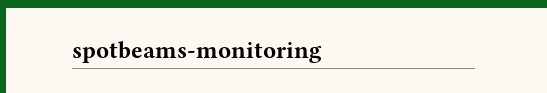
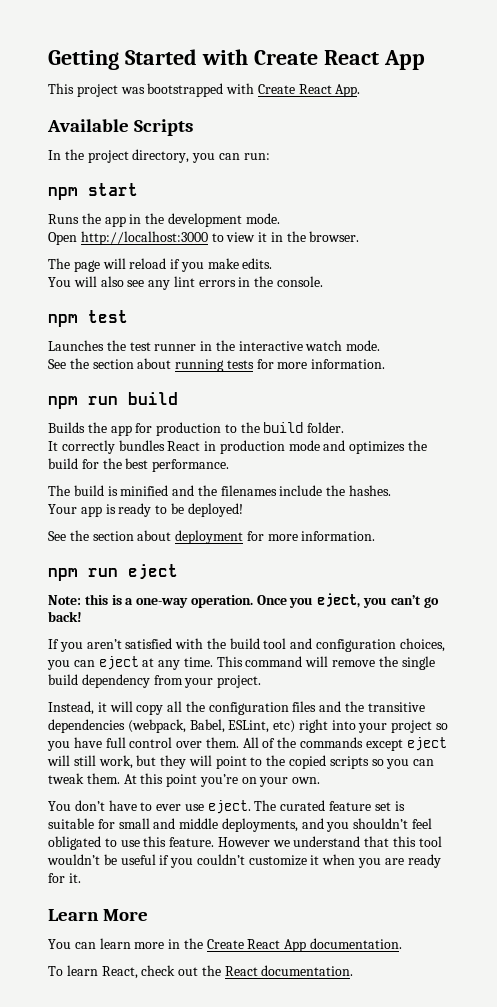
[72,41,322,63] spotbeams-monitoring -> [48,49,425,70] [48,83,361,97] [47,119,194,136] [48,149,270,163] [48,183,138,200] [48,213,280,227] [48,231,360,245] [48,258,273,272] [48,276,324,290] [48,310,128,327] [48,340,381,351] [48,358,386,372] [48,392,178,409] [48,422,345,436] [48,440,428,454] [48,458,230,472] [48,485,392,496] [48,503,243,517] [48,530,376,544] [48,564,178,581] [48,593,439,608] [48,611,82,622] [48,638,445,652] [47,656,435,670] [48,674,262,688] [48,701,425,715] [48,719,449,733] [47,737,447,751] [47,755,435,769] [48,773,321,787] [48,800,405,814] [48,818,433,832] [48,836,442,850] [47,854,441,868] [48,873,81,883] [48,909,149,921] [48,938,403,952] [48,965,354,979] Getting Started with Create React App // This project was bootstrapped with Create React App. // Available Scripts // In the project directory, you can run: // npm start // Runs the app in the development mode. // Open http://localhost:3000 to view it in the browser. // The page will reload if you make edits. // You will also see any lint errors in the console. // npm test // Launches the test runner in the interactive watch mode. // See the section about running tests for more information. // npm run build // Builds the app for production to the build folder. // It correctly bundles React in production mode and optimizes the build for the best performance. // The build is minified and the filenames include the hashes. // Your app is ready to be deployed! // See the section about deployment for more information. // npm run eject // Note: this is a one-way operation. Once you eject, you can’t go back! // If you aren’t satisfied with the build tool and configuration choices, you can eject at any time. This command will remove the single build dependency from your project. // Instead, it will copy all the configuration files and the transitive dependencies (webpack, Babel, ESLint, etc) right into your project so you have full control over them. All of the commands except eject will still work, but they will point to the copied scripts so you can tweak them. At this point you’re on your own. // You don’t have to ever use eject. The curated feature set is suitable for small and middle deployments, and you shouldn’t feel obligated to use this feature. However we understand that this tool wouldn’t be useful if you couldn’t customize it when you are ready for it. // Learn More // You can learn more in the Create React App documentation. // To learn React, check out the React documentation.

